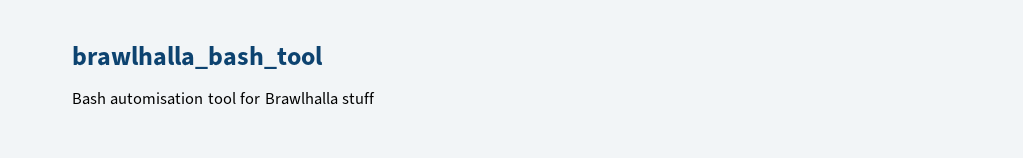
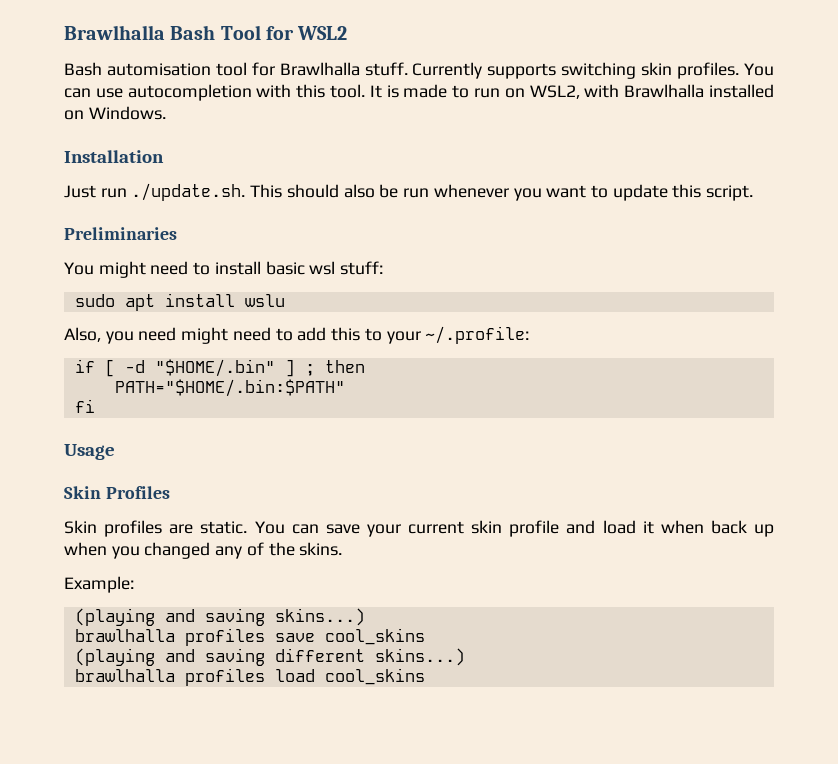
[72,46,323,69] brawlhalla_bash_tool -> [64,25,348,40] Brawlhalla Bash Tool for WSL2
[342,92,376,104] stuff -> [364,62,774,79] [64,84,774,101] [64,106,166,120] [64,150,164,163] [64,183,754,201] [64,227,177,240] [64,261,384,278] [74,293,285,311] [64,326,530,344] [74,359,365,377] [114,379,345,397] [74,399,95,413] [64,444,115,460] [64,486,170,499] [64,520,774,537] [64,542,343,559] [64,576,134,593] [74,608,365,626] [74,628,425,646] [74,648,465,666] [74,668,425,686] stuff. Currently supports switching skin profiles. You can use autocompletion with this tool. It is made to run on WSL2, with Brawlhalla installed on Windows. // Installation // Just run ./update.sh. This should also be run whenever you want to update this script. // Preliminaries // You might need to install basic wsl stuff: // sudo apt install wslu // Also, you need might need to add this to your ~/.profile: // if [ -d "$HOME/.bin" ] ; then // PATH="$HOME/.bin:$PATH" // fi // Usage // Skin Profiles // Skin profiles are static. You can save your current skin profile and load it when back up when you changed any of the skins. // Example: // (playing and saving skins...) // brawlhalla profiles save cool_skins // (playing and saving different skins...) // brawlhalla profiles load cool_skins

